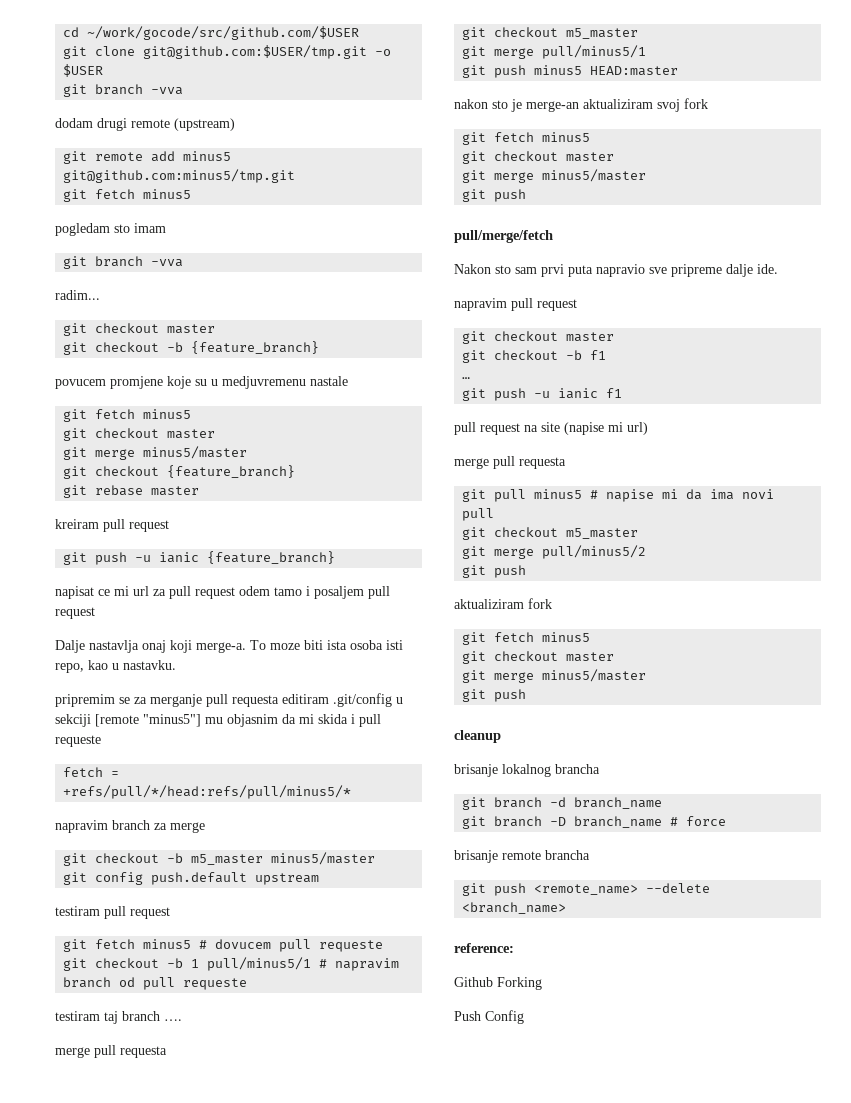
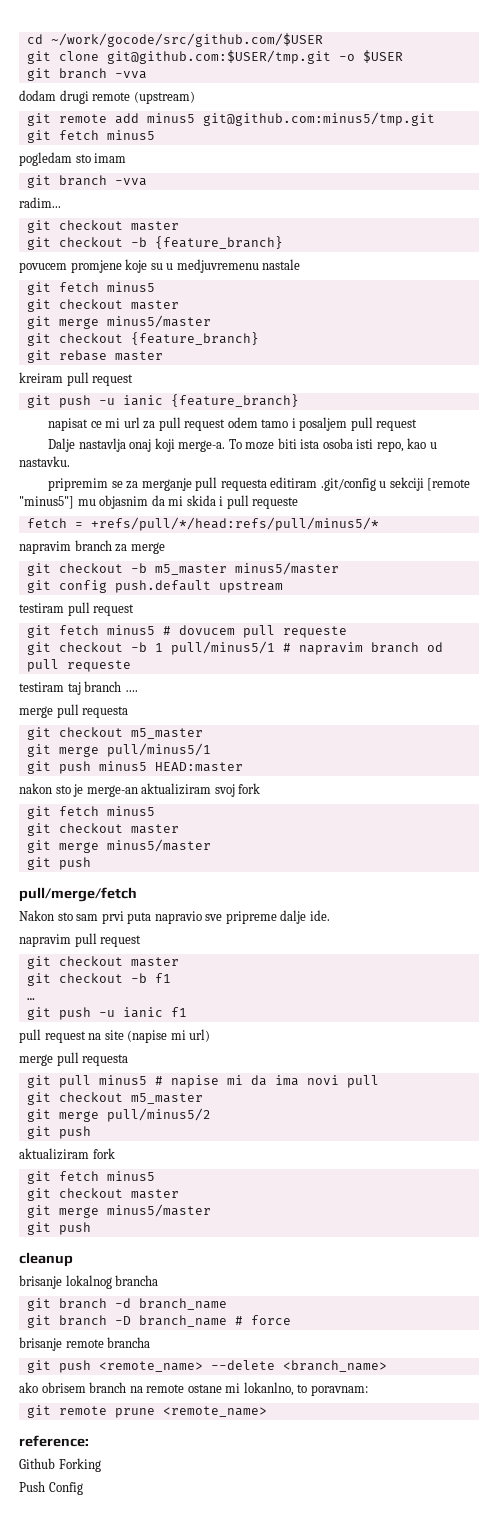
(567, 908) none -> [19,1382,368,1396] [26,1405,267,1418] // ako obrisem branch na remote ostane mi lokanlno, to poravnam: // git remote prune <remote_name>

